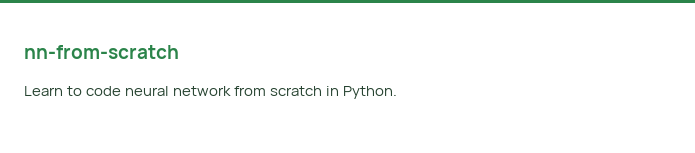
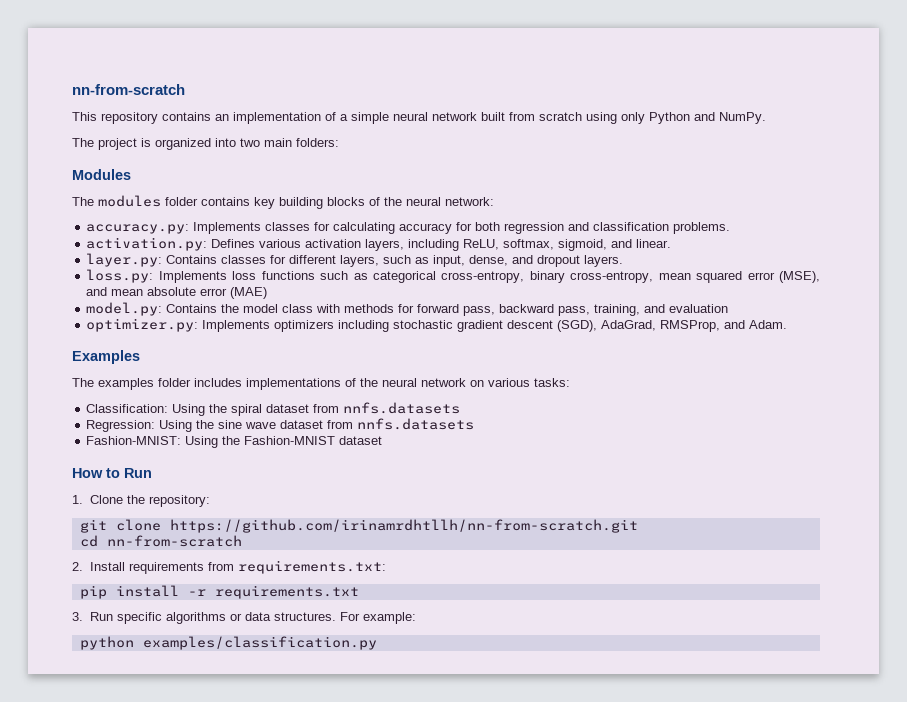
[24,45,179,59] [24,86,232,96] nn-from-scratch // Learn to code neural network -> [72,84,185,95] [72,112,505,124] nn-from-scratch // This repository contains an implementation of a simple neural network built
[326,86,398,99] in Python. -> [586,112,766,124] [72,138,339,150] [72,169,131,180] [72,195,494,209] [86,222,731,234] [86,237,672,251] [86,253,624,267] [86,269,820,283] [86,287,268,299] [86,302,729,316] [86,318,788,332] [72,350,140,364] [72,378,570,390] [86,402,461,416] [86,418,475,432] [86,436,383,448] [72,468,152,478] [72,495,211,507] [79,519,638,533] [79,535,242,547] [72,560,387,574] [79,585,359,599] [72,612,417,624] [79,636,377,650] using only Python and NumPy. // The project is organized into two main folders: // Modules // The modules folder contains key building blocks of the neural network: // accuracy.py: Implements classes for calculating accuracy for both regression and classification problems. // activation.py: Defines various activation layers, including ReLU, softmax, sigmoid, and linear. // layer.py: Contains classes for different layers, such as input, dense, and dropout layers. // loss.py: Implements loss functions such as categorical cross-entropy, binary cross-entropy, mean squared error (MSE), and mean absolute error (MAE) // model.py: Contains the model class with methods for forward pass, backward pass, training, and evaluation // optimizer.py: Implements optimizers including stochastic gradient descent (SGD), AdaGrad, RMSProp, and Adam. // Examples // The examples folder includes implementations of the neural network on various tasks: // Classification: Using the spiral dataset from nnfs.datasets // Regression: Using the sine wave dataset from nnfs.datasets // Fashion-MNIST: Using the Fashion-MNIST dataset // How to Run // 1. Clone the repository: // git clone https://github.com/irinamrdhtllh/nn-from-scratch.git // cd nn-from-scratch // 2. Install requirements from requirements.txt: // pip install -r requirements.txt // 3. Run specific algorithms or data structures. For example: // python examples/classification.py

